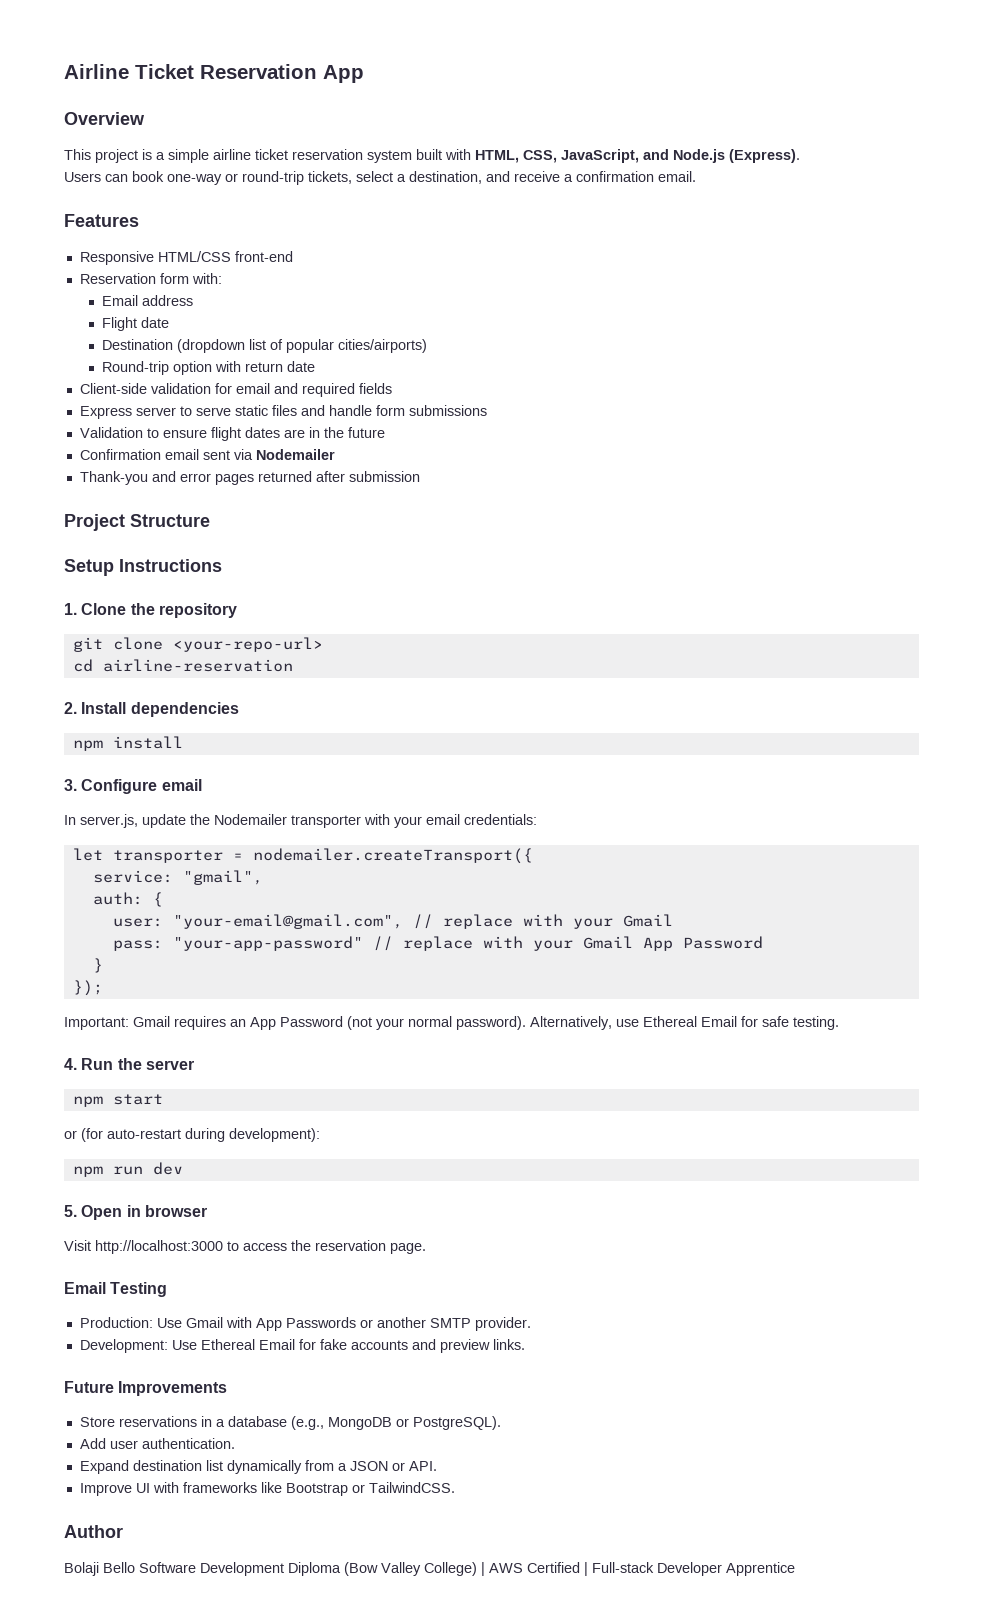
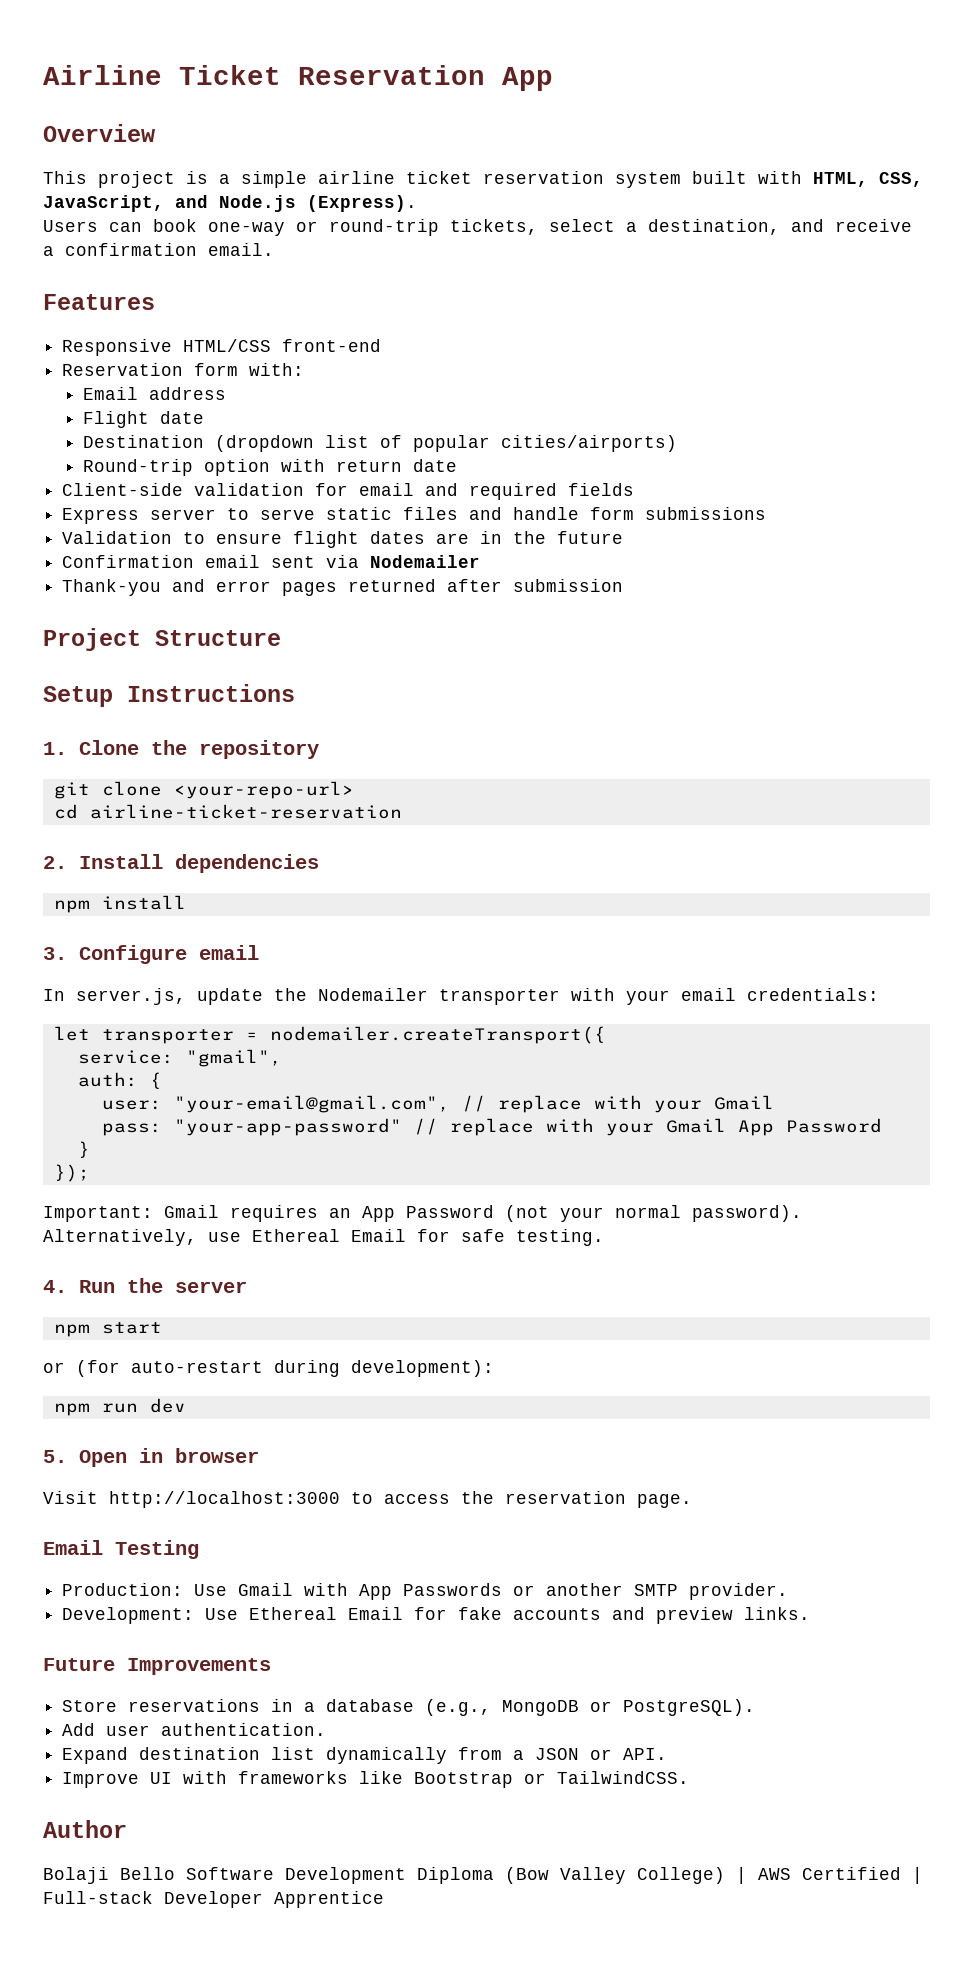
[102,659,293,672] airline-reservation -> [89,804,402,819] airline-ticket-reservation

